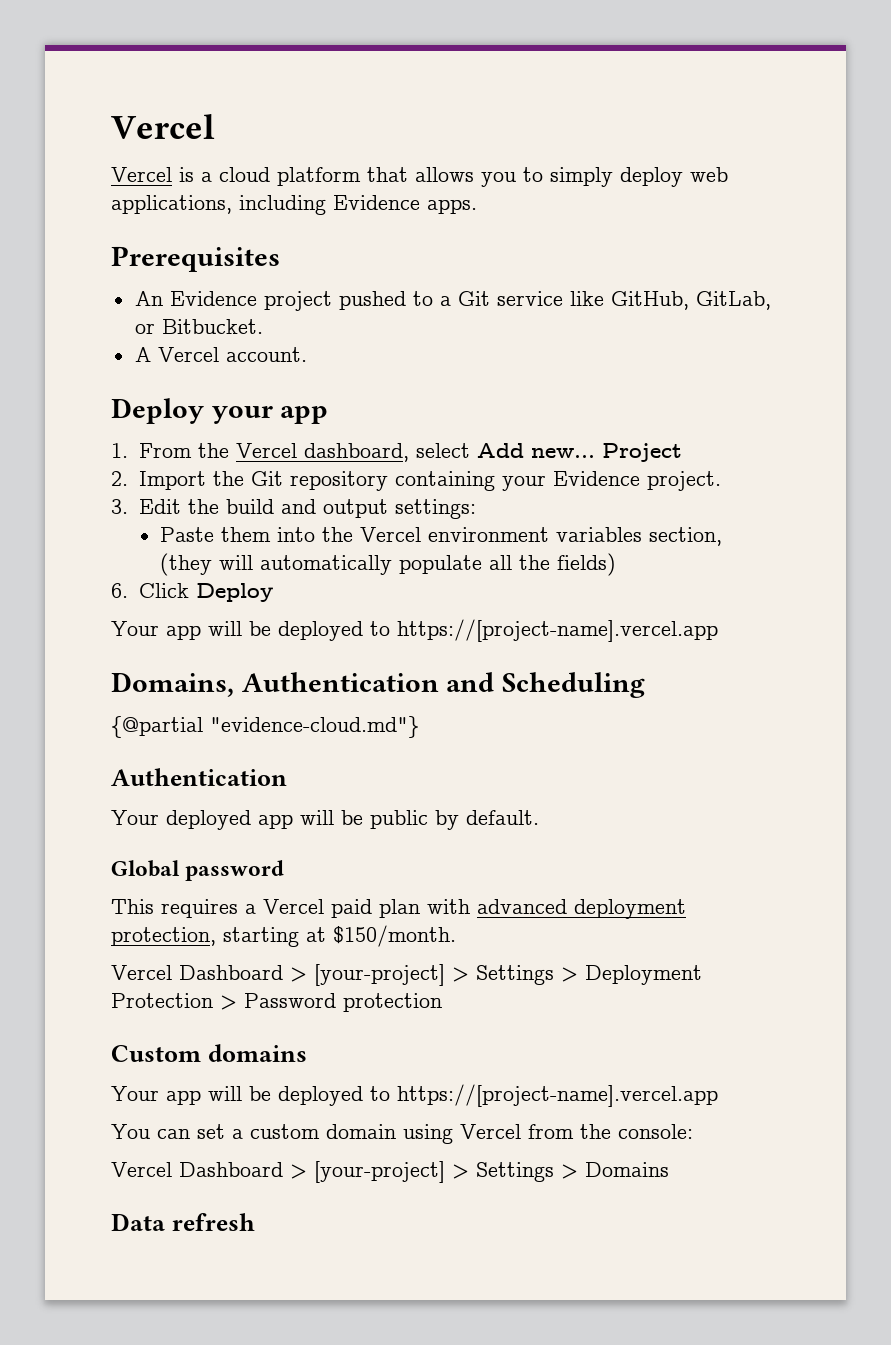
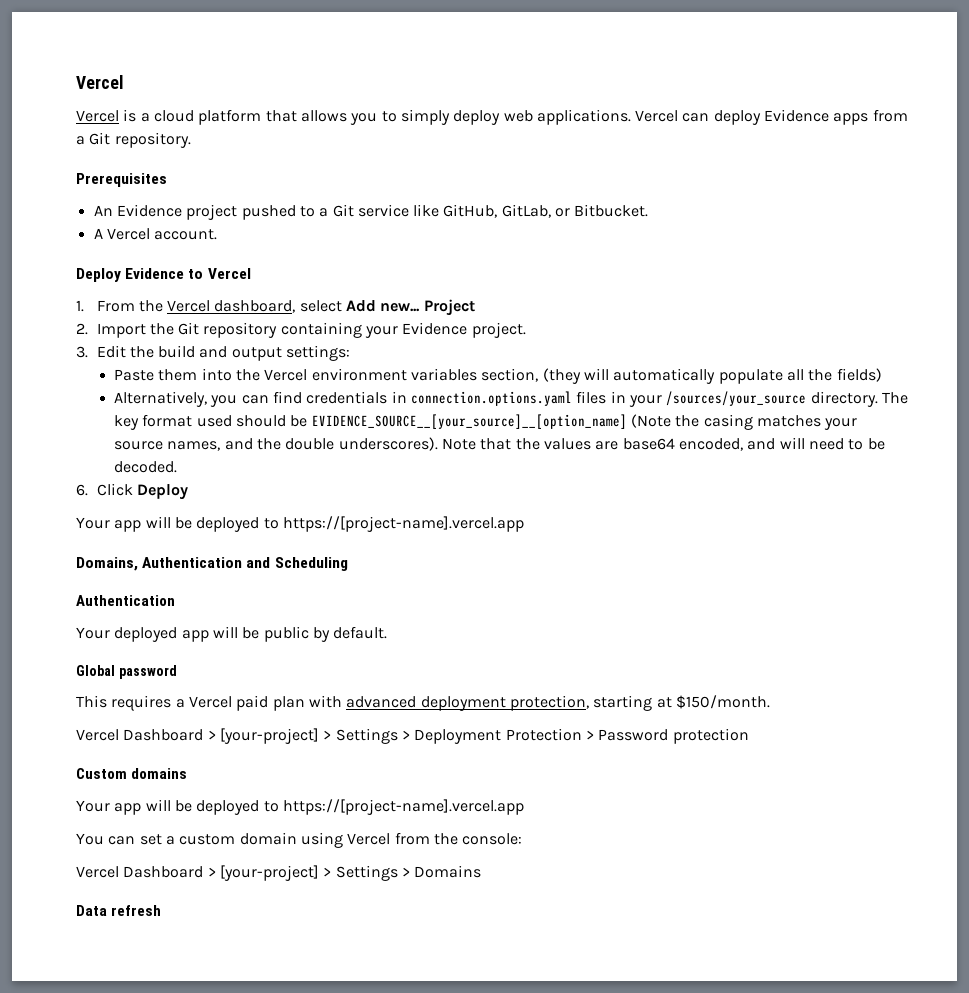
[111,195,477,215] applications, including Evidence apps. -> [536,109,908,125] [76,132,191,148] applications. Vercel can deploy Evidence apps from a Git repository.
[211,406,329,424] your app -> [125,268,251,279] Evidence to Vercel
(617, 564) none -> [114,391,908,407] [114,414,858,430] [114,437,885,451] [114,461,178,473] // Alternatively, you can find credentials in connection.options.yaml files in your /sources/your_source directory. The key format used should be EVIDENCE_SOURCE__[your_source]__[option_name] (Note the casing matches your source names, and the double underscores). Note that the values are base64 encoded, and will need to be decoded.
[111,716,419,738] // {@partial "evidence-cloud.md"} -> (348, 564) none

